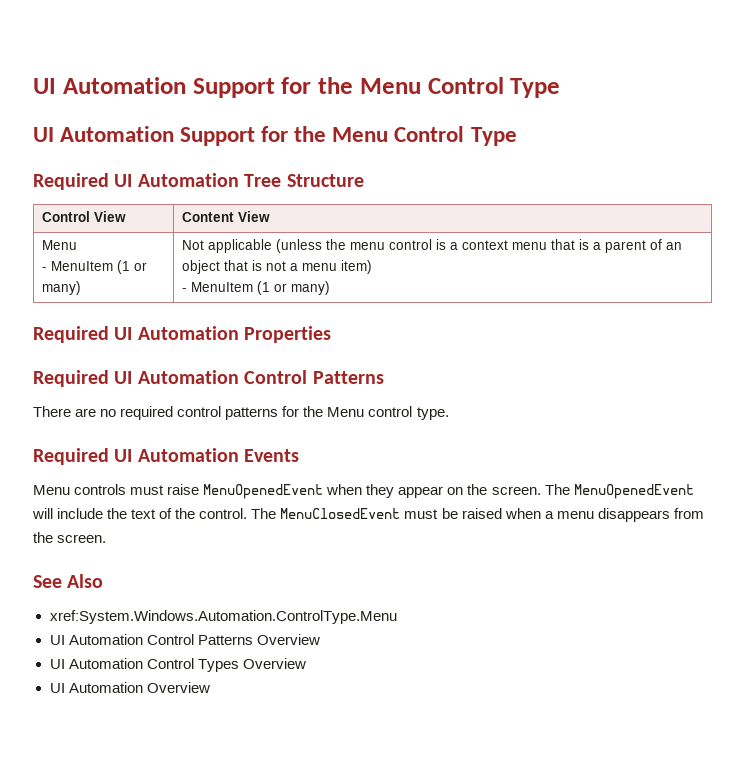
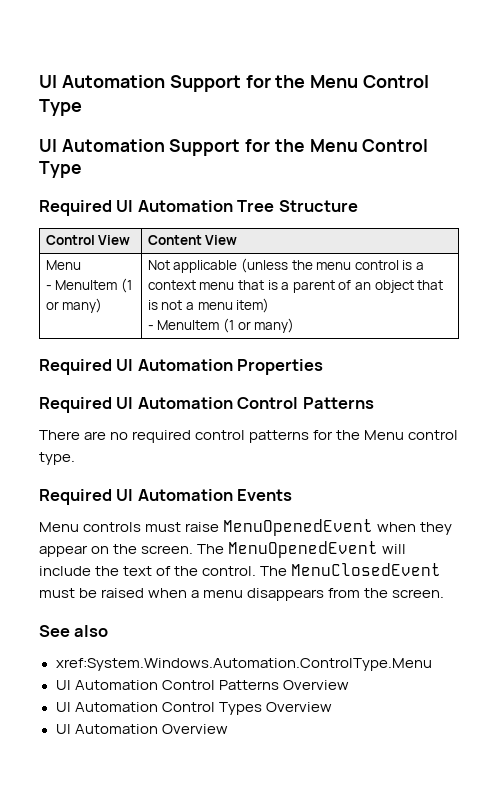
[67,574,104,588] Also -> [74,625,109,637] also

